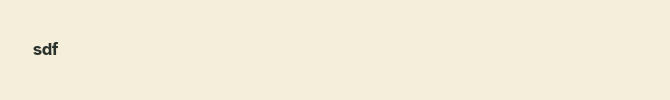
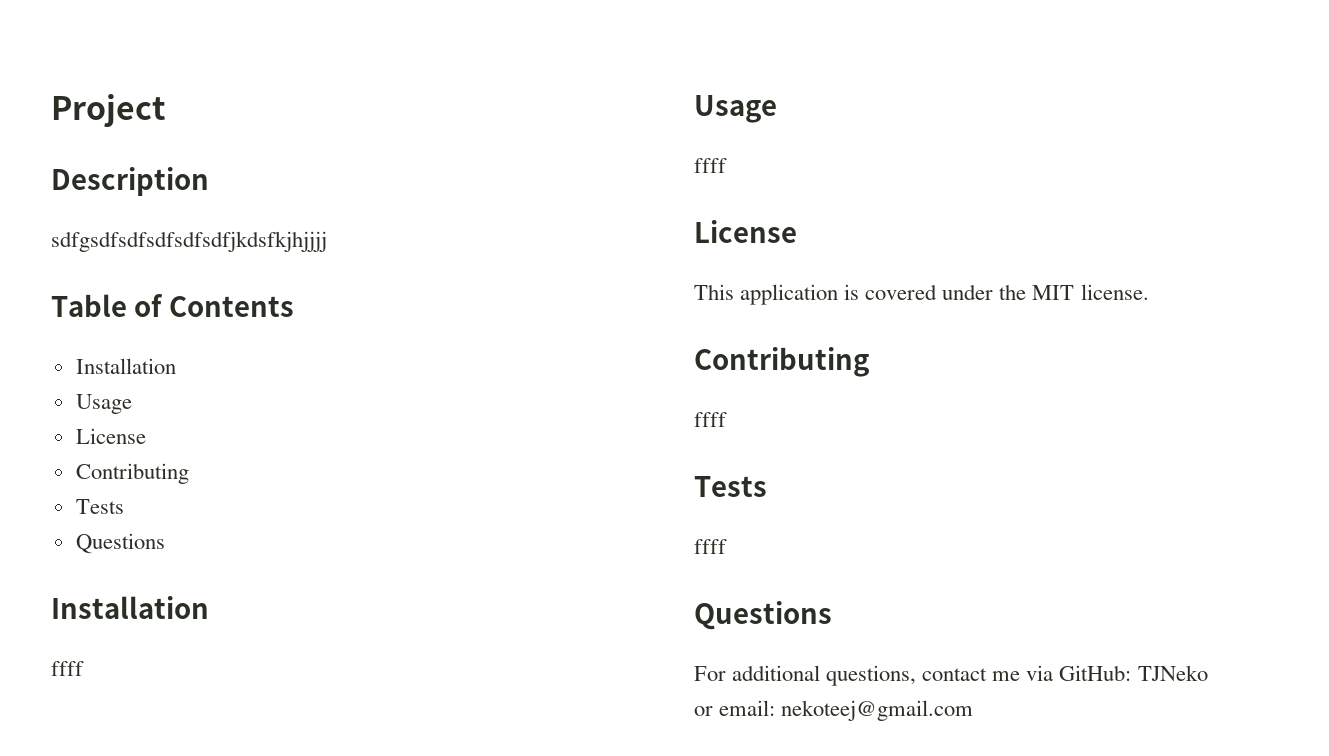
[33,42,58,55] sdf -> [51,94,165,127] [51,167,209,196] [51,231,327,252] [51,294,294,317] [75,358,176,374] [75,394,132,414] [75,428,146,444] [75,463,189,484] [75,499,124,514] [75,533,165,554] [51,596,209,619] [51,661,84,676] [694,95,777,123] [694,158,727,173] [694,220,797,243] [694,284,1149,305] [694,347,869,377] [694,412,727,427] [694,476,767,497] [694,539,727,554] [694,601,832,630] [694,665,1208,686] [694,700,974,721] Project // Description // sdfgsdfsdfsdfsdfsdfjkdsfkjhjjjj // Table of Contents // Installation // Usage // License // Contributing // Tests // Questions // Installation // ffff // Usage // ffff // License // This application is covered under the MIT license. // Contributing // ffff // Tests // ffff // Questions // For additional questions, contact me via GitHub: TJNeko // or email: nekoteej@gmail.com

